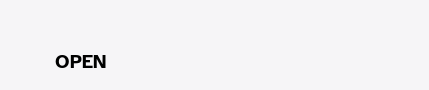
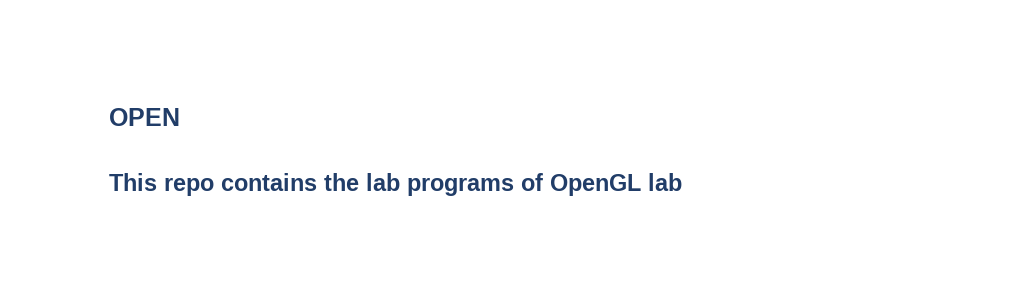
(106, 61) none -> [109,173,682,196] // This repo contains the lab programs of OpenGL lab

